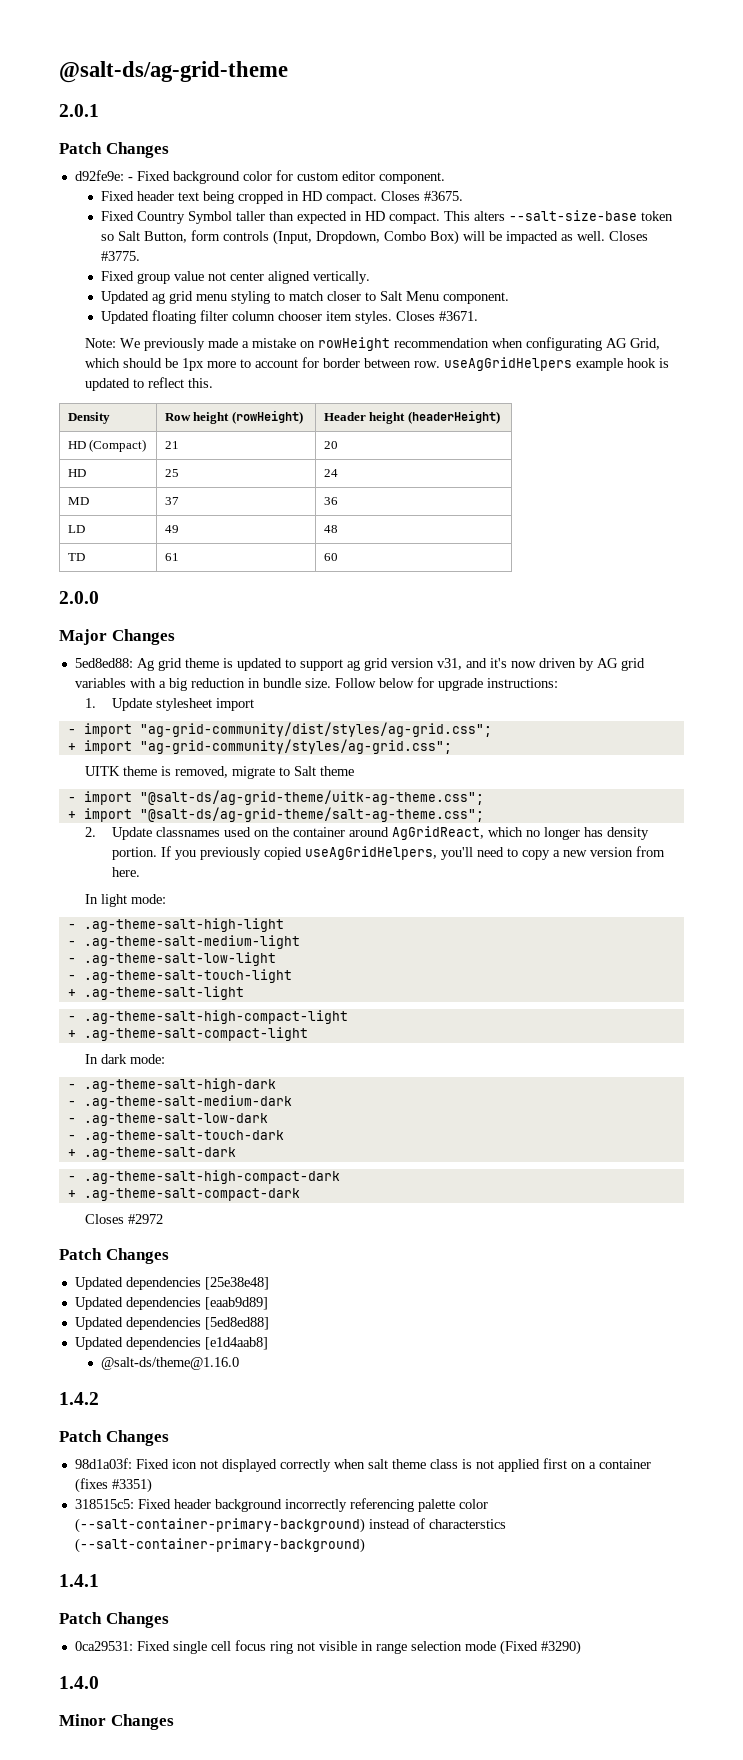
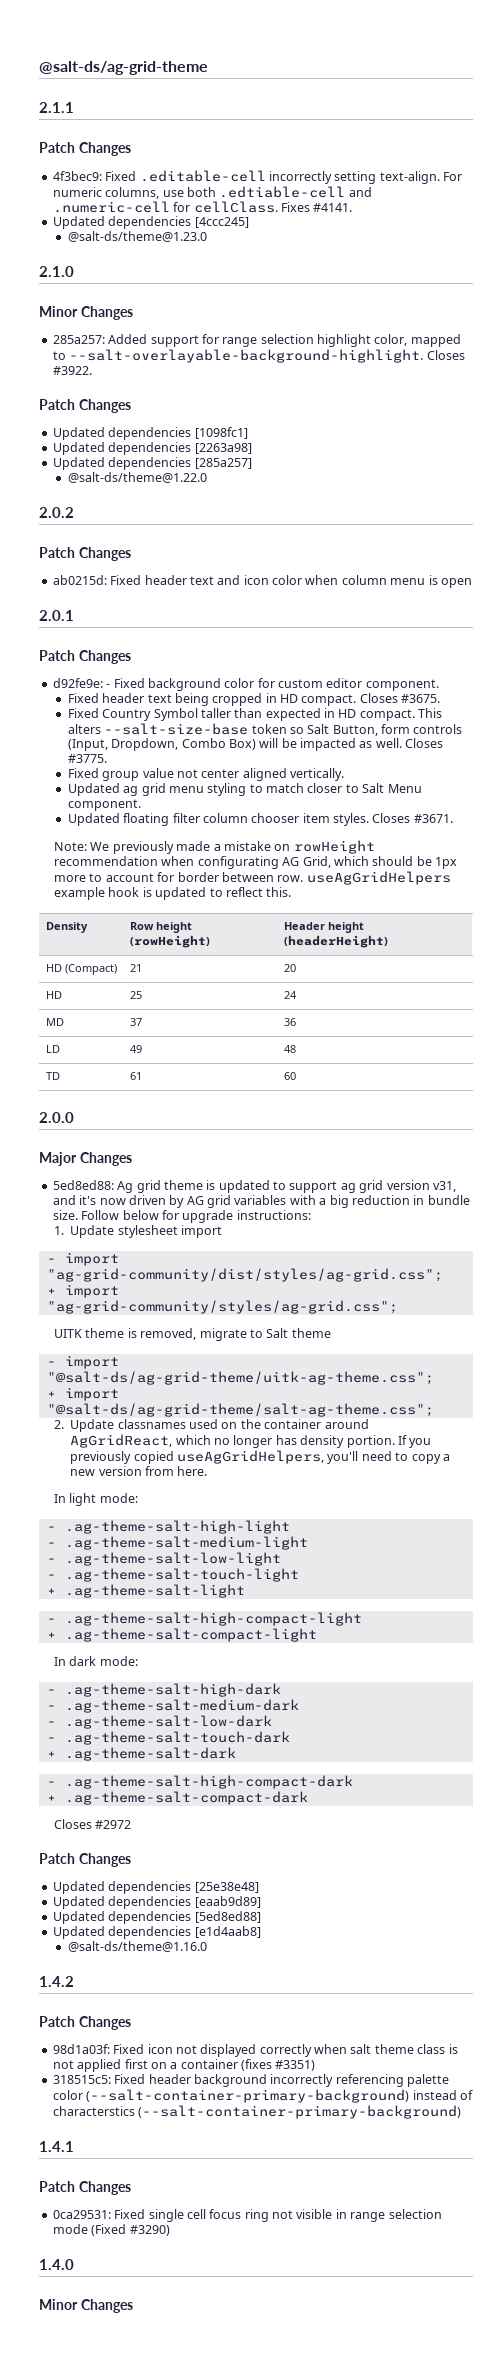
(288, 72) none -> [39,102,74,113] [39,142,131,156] [52,170,462,184] [52,186,372,199] [52,201,353,213] [52,216,249,229] [67,231,207,242] [39,266,74,277] [39,306,133,320] [52,334,461,347] [52,349,465,363] [52,366,92,375] [39,399,131,413] [52,427,248,440] [52,442,252,455] [52,457,252,470] [67,472,207,483] [39,507,74,518] [39,547,131,561] [52,575,472,588] // 2.1.1 // Patch Changes // 4f3bec9: Fixed .editable-cell incorrectly setting text-align. For numeric columns, use both .edtiable-cell and .numeric-cell for cellClass. Fixes #4141. // Updated dependencies [4ccc245] // @salt-ds/theme@1.23.0 // 2.1.0 // Minor Changes // 285a257: Added support for range selection highlight color, mapped to --salt-overlayable-background-highlight. Closes #3922. // Patch Changes // Updated dependencies [1098fc1] // Updated dependencies [2263a98] // Updated dependencies [285a257] // @salt-ds/theme@1.22.0 // 2.0.2 // Patch Changes // ab0215d: Fixed header text and icon color when column menu is open

